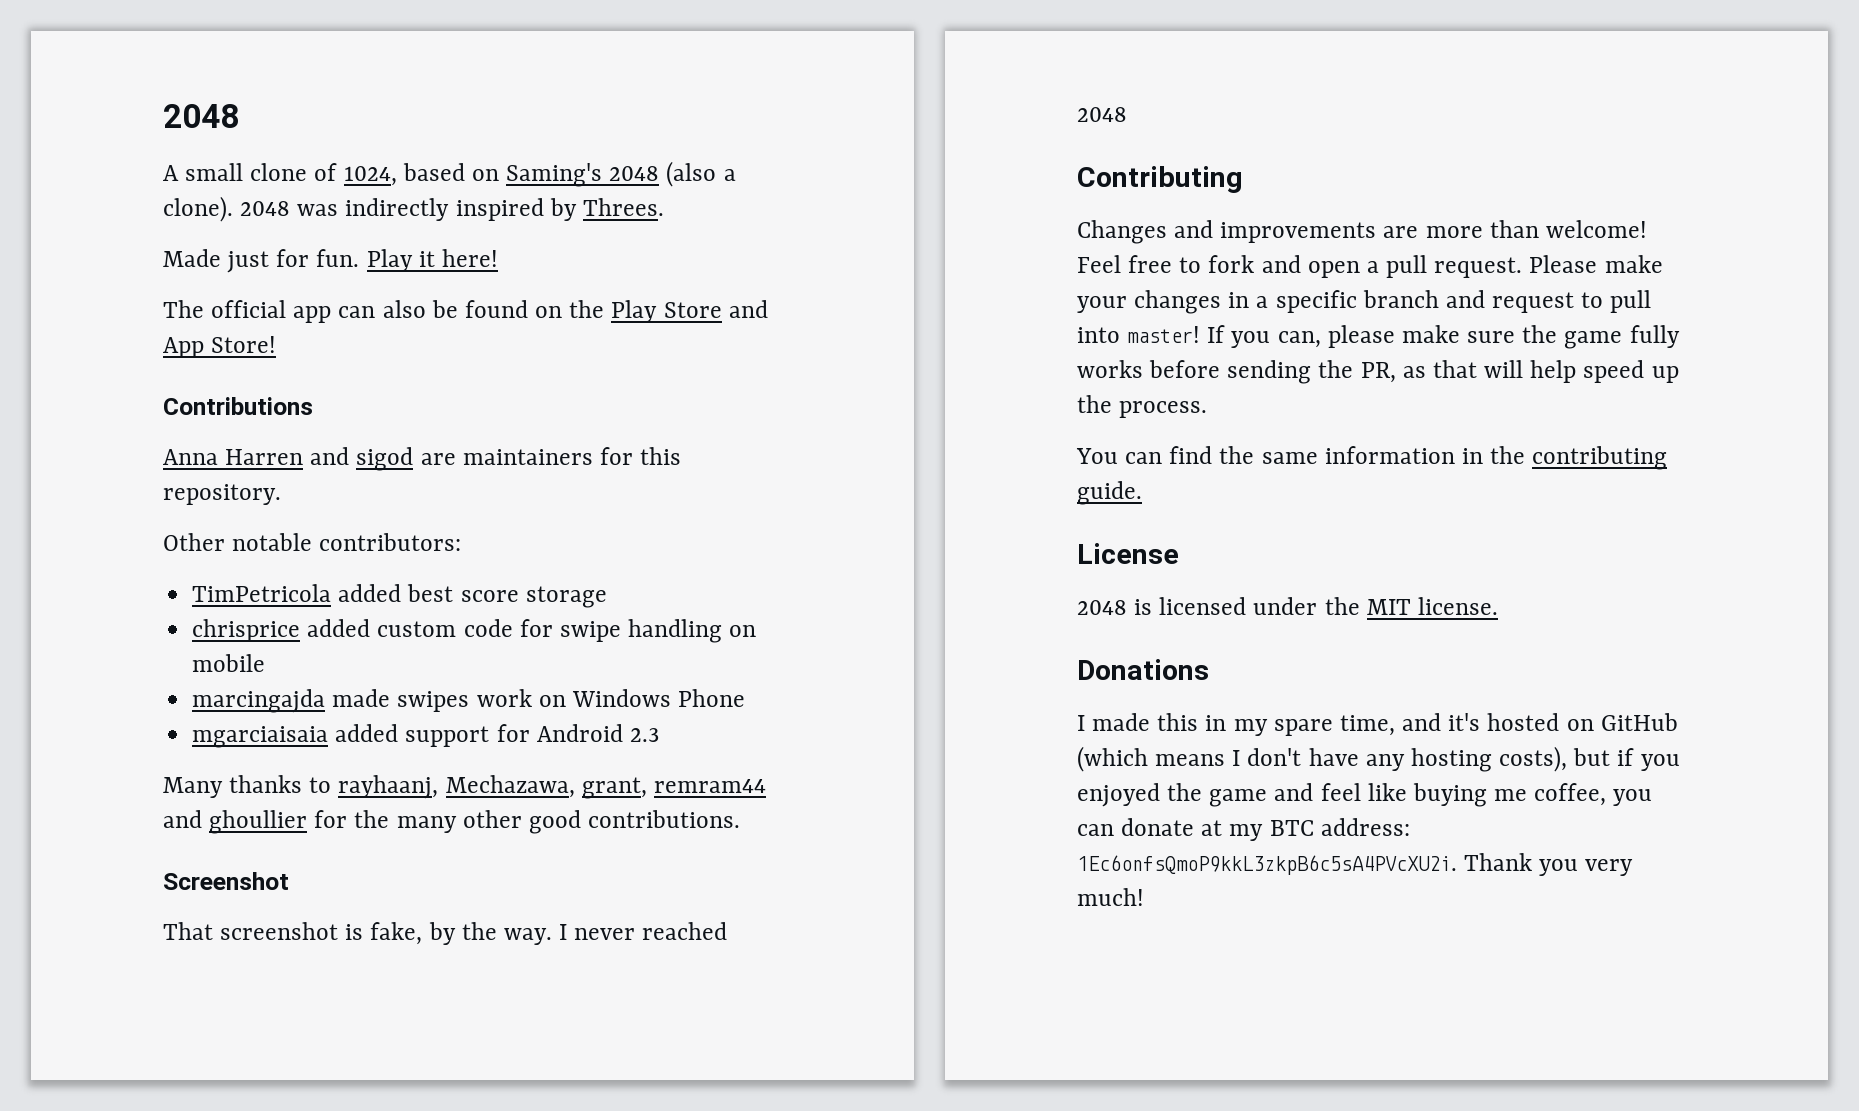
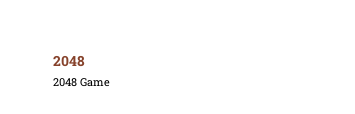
[163,104,239,128] [163,161,736,187] [163,196,664,222] [163,249,498,273] [163,300,768,323] [163,336,277,358] [163,397,313,415] [163,447,682,471] [163,484,281,505] [163,533,462,551] [192,584,607,608] [192,619,757,643] [192,654,266,672] [192,689,746,713] [192,724,659,748] [163,775,766,799] [163,810,741,834] [163,872,289,890] [163,922,728,945] [1077,107,1127,122] [1077,166,1243,193] [1077,220,1647,244] [1077,255,1663,278] [1077,290,1652,314] [1077,325,1680,349] [1077,360,1679,384] [1077,395,1208,418] [1076,446,1668,470] [1077,481,1142,505] [1077,543,1179,564] [1077,597,1498,615] [1077,659,1209,680] [1077,713,1678,736] [1077,746,1680,772] [1077,783,1653,807] [1077,818,1410,841] [1077,853,1634,876] [1077,888,1144,906] 2048 // A small clone of 1024, based on Saming's 2048 (also a clone). 2048 was indirectly inspired by Threes. // Made just for fun. Play it here! // The official app can also be found on the Play Store and App Store! // Contributions // Anna Harren and sigod are maintainers for this repository. // Other notable contributors: // TimPetricola added best score storage // chrisprice added custom code for swipe handling on mobile // marcingajda made swipes work on Windows Phone // mgarciaisaia added support for Android 2.3 // Many thanks to rayhaanj, Mechazawa, grant, remram44 and ghoullier for the many other good contributions. // Screenshot // That screenshot is fake, by the way. I never reached 2048 // Contributing // Changes and improvements are more than welcome! Feel free to fork and open a pull request. Please make your changes in a specific branch and request to pull into master! If you can, please make sure the game fully works before sending the PR, as that will help speed up the process. // You can find the same information in the contributing guide. // License // 2048 is licensed under the MIT license. // Donations // I made this in my spare time, and it's hosted on GitHub (which means I don't have any hosting costs), but if you enjoyed the game and feel like buying me coffee, you can donate at my BTC address: 1Ec6onfsQmoP9kkL3zkpB6c5sA4PVcXU2i. Thank you very much! -> [53,55,85,67] [53,78,110,87] 2048 // 2048 Game

